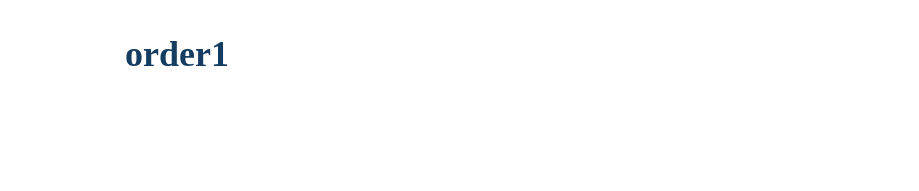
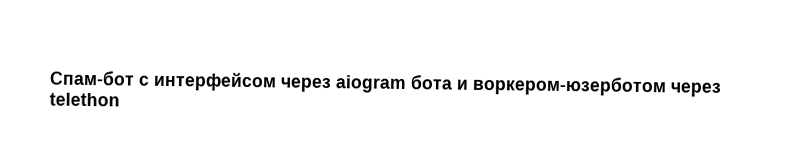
[125,41,229,66] order1 -> [49,69,722,97] [49,92,120,107] Спам-бот с интерфейсом через aiogram бота и воркером-юзерботом через telethon

